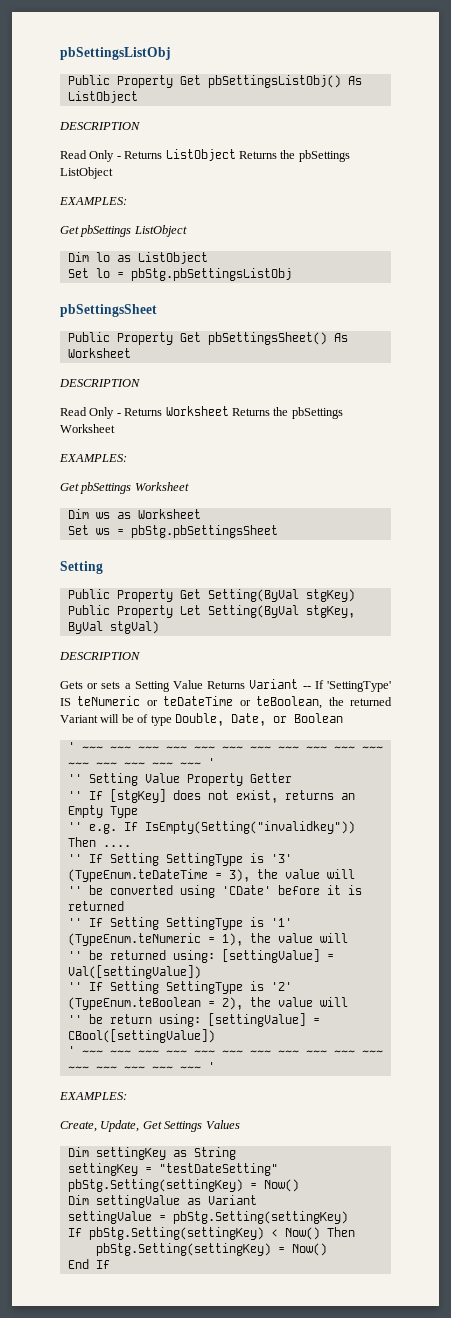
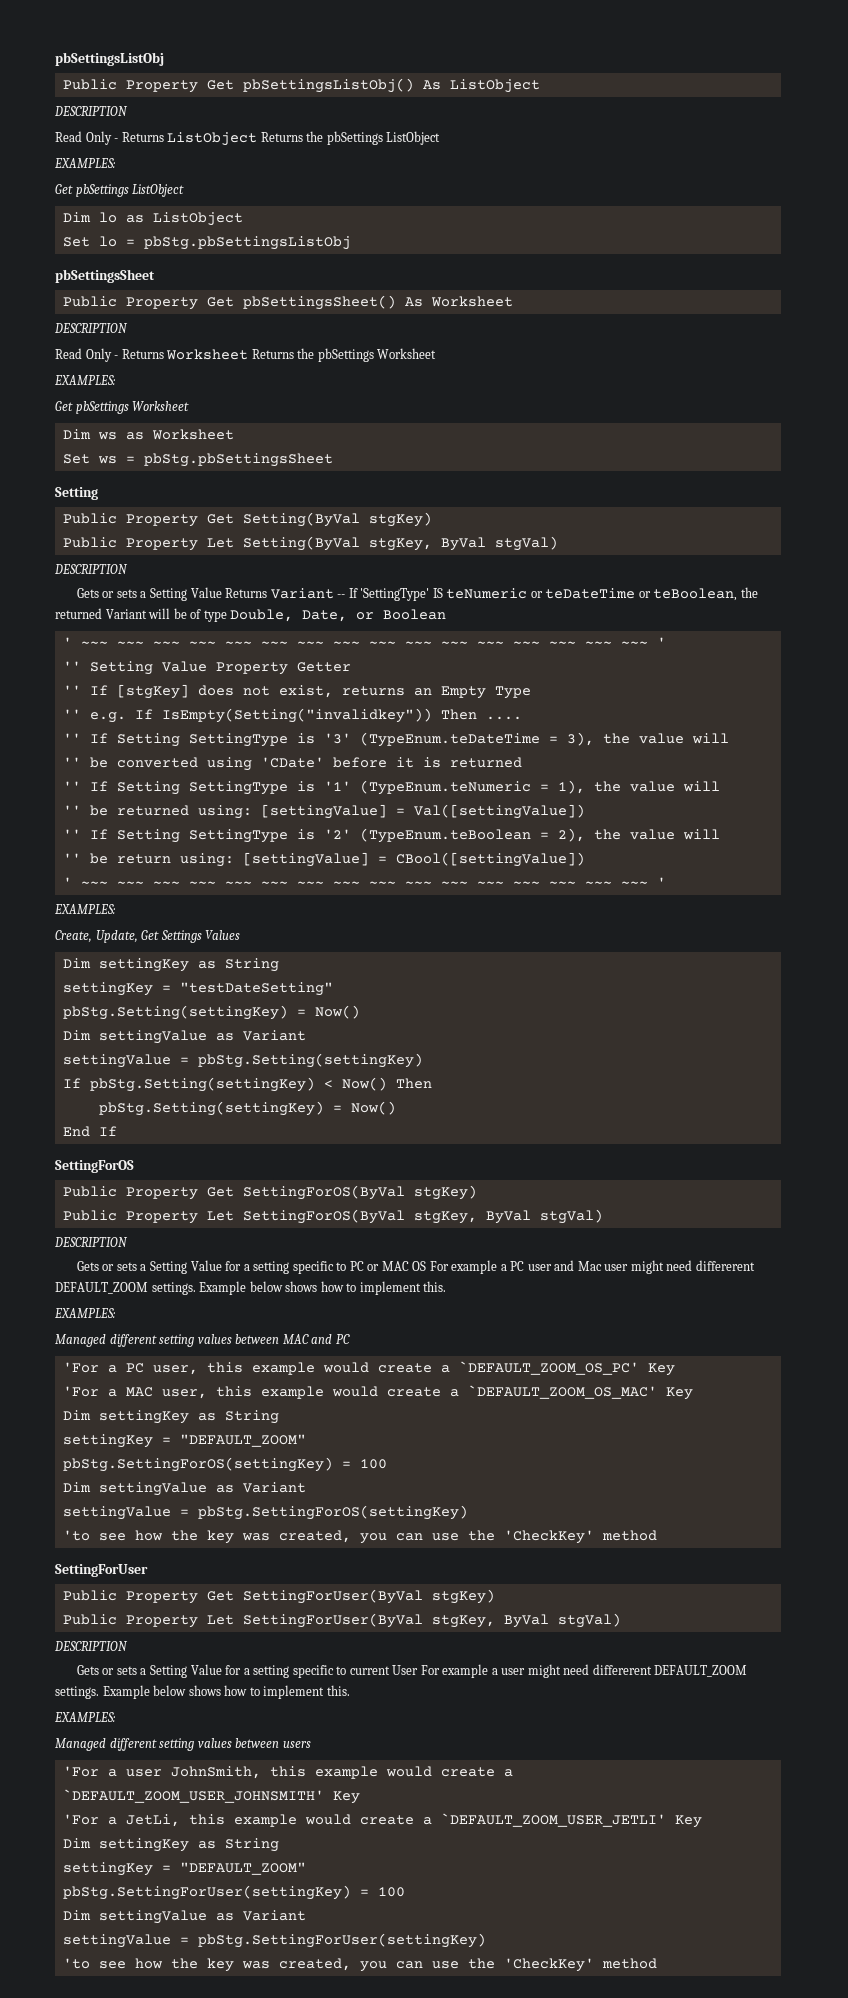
(110, 1264) none -> [55,1160,134,1173] [62,1185,477,1200] [62,1209,603,1224] [54,1237,128,1247] [76,1260,755,1274] [55,1281,447,1295] [54,1308,116,1318] [55,1334,350,1347] [62,1361,675,1376] [62,1385,693,1400] [62,1410,279,1424] [62,1434,306,1448] [62,1457,387,1472] [62,1482,306,1496] [62,1505,468,1520] [62,1530,657,1544] [55,1564,148,1577] [62,1589,495,1604] [62,1613,621,1628] [54,1641,128,1651] [76,1664,748,1678] [55,1685,350,1699] [54,1712,116,1722] [55,1738,311,1751] [62,1766,513,1779] [62,1789,360,1804] [62,1813,702,1828] [62,1838,279,1852] [62,1862,306,1876] [62,1885,405,1900] [62,1910,306,1924] [62,1933,486,1948] [62,1958,657,1972] // SettingForOS // Public Property Get SettingForOS(ByVal stgKey) // Public Property Let SettingForOS(ByVal stgKey, ByVal stgVal) // DESCRIPTION // Gets or sets a Setting Value for a setting specific to PC or MAC OS For example a PC user and Mac user might need differerent DEFAULT_ZOOM settings. Example below shows how to implement this. // EXAMPLES: // Managed different setting values between MAC and PC // 'For a PC user, this example would create a `DEFAULT_ZOOM_OS_PC' Key // 'For a MAC user, this example would create a `DEFAULT_ZOOM_OS_MAC' Key // Dim settingKey as String // settingKey = "DEFAULT_ZOOM" // pbStg.SettingForOS(settingKey) = 100 // Dim settingValue as Variant // settingValue = pbStg.SettingForOS(settingKey) // 'to see how the key was created, you can use the 'CheckKey' method // SettingForUser // Public Property Get SettingForUser(ByVal stgKey) // Public Property Let SettingForUser(ByVal stgKey, ByVal stgVal) // DESCRIPTION // Gets or sets a Setting Value for a setting specific to current User For example a user might need differerent DEFAULT_ZOOM settings. Example below shows how to implement this. // EXAMPLES: // Managed different setting values between users // 'For a user JohnSmith, this example would create a `DEFAULT_ZOOM_USER_JOHNSMITH' Key // 'For a JetLi, this example would create a `DEFAULT_ZOOM_USER_JETLI' Key // Dim settingKey as String // settingKey = "DEFAULT_ZOOM" // pbStg.SettingForUser(settingKey) = 100 // Dim settingValue as Variant // settingValue = pbStg.SettingForUser(settingKey) // 'to see how the key was created, you can use the 'CheckKey' method

